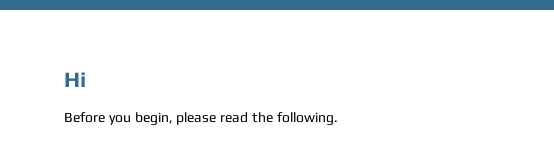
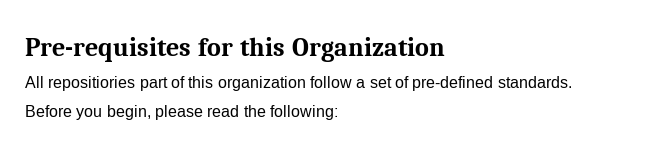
[64,72,86,87] Hi -> [25,37,445,62] [25,76,572,91] Pre-requisites for this Organization // All repositiories part of this organization follow a set of pre-defined standards.
[276,112,338,126] following. -> [269,105,338,120] following:

